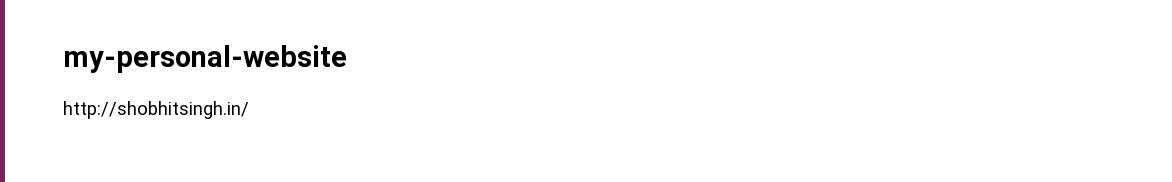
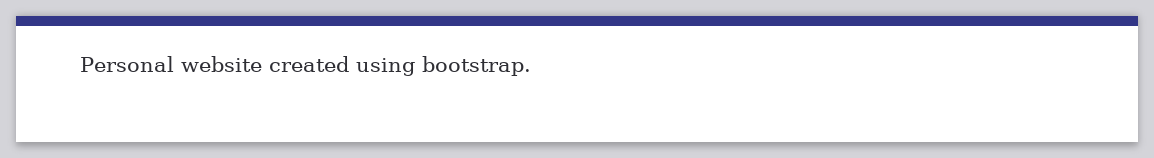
[63,45,347,73] [63,101,249,119] my-personal-website // http://shobhitsingh.in/ -> [80,56,531,76] Personal website created using bootstrap.

